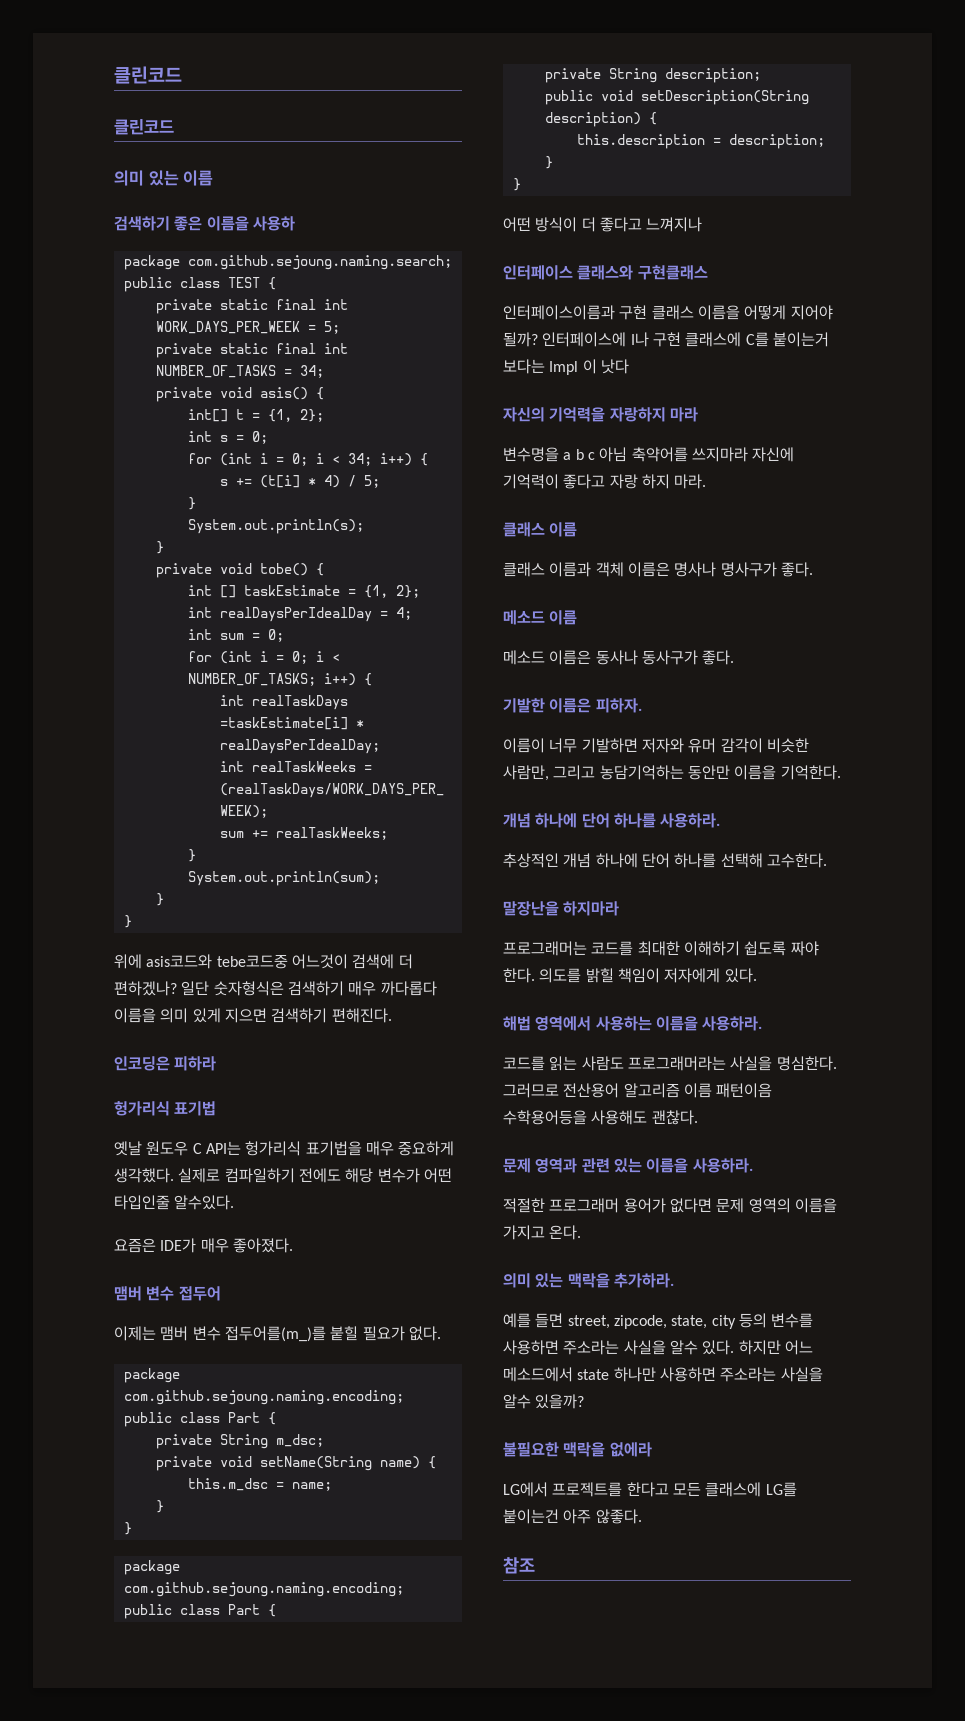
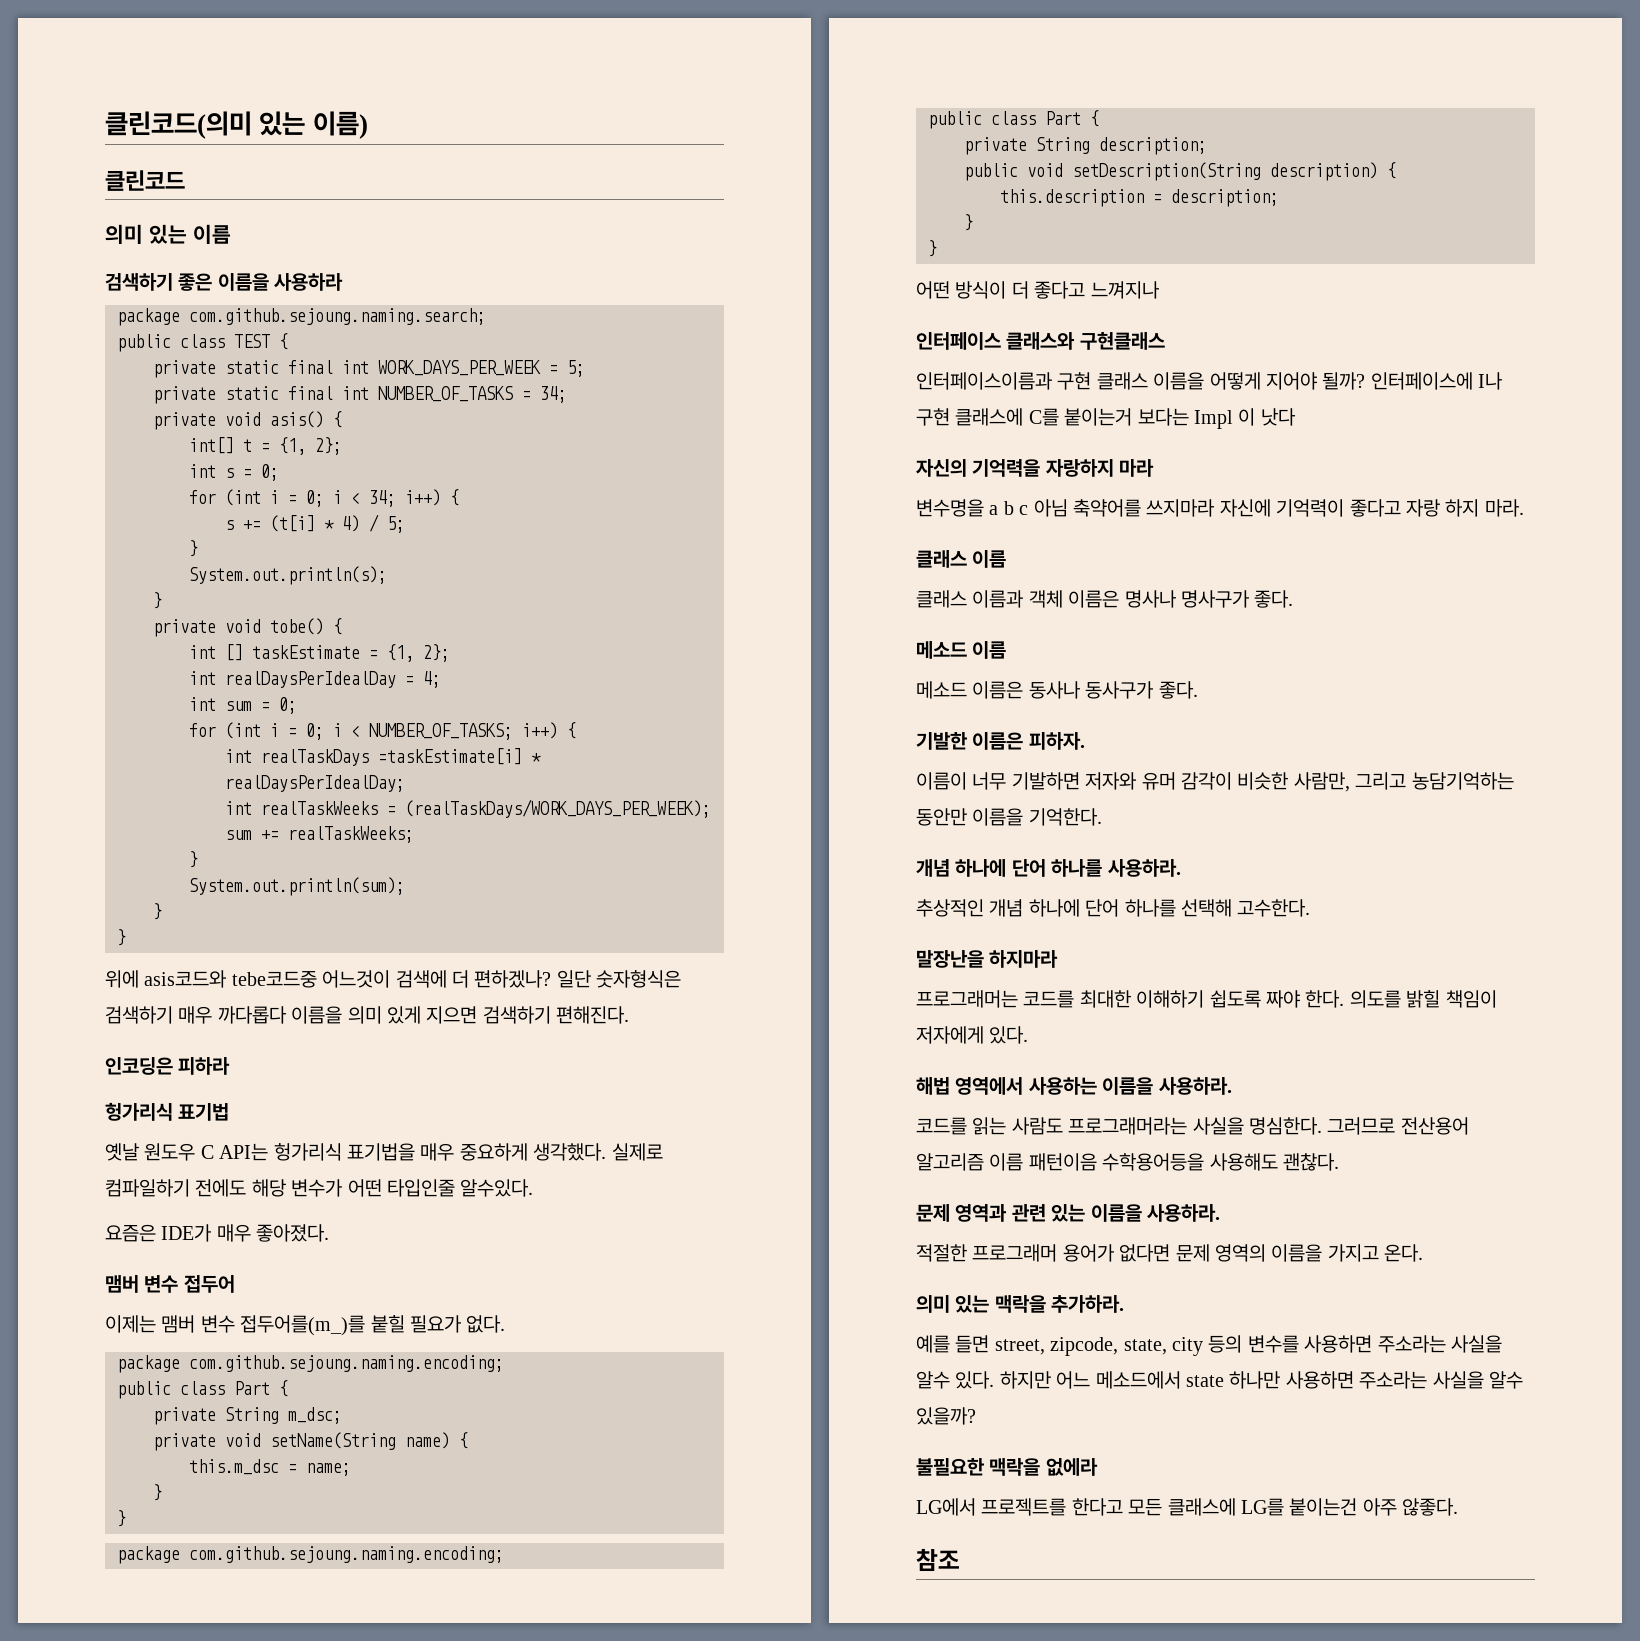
[114,66,182,84] 클린코드 -> [105,111,368,139] 클린코드(의미 있는 이름)
[252,216,295,231] 사용하 -> [274,273,344,291] 사용하라

